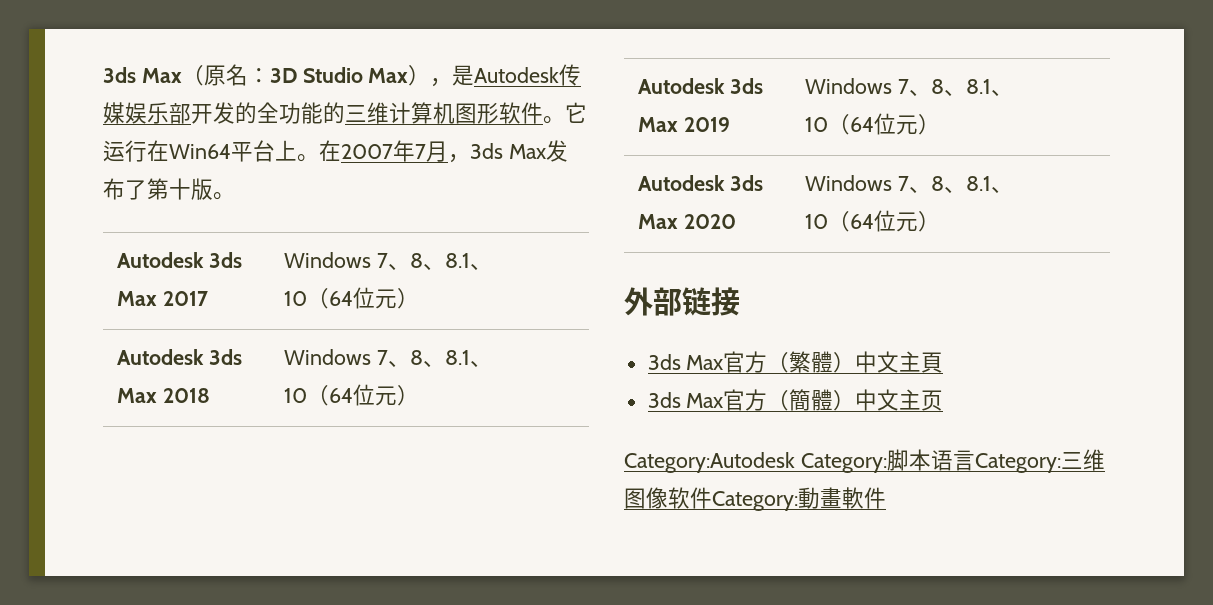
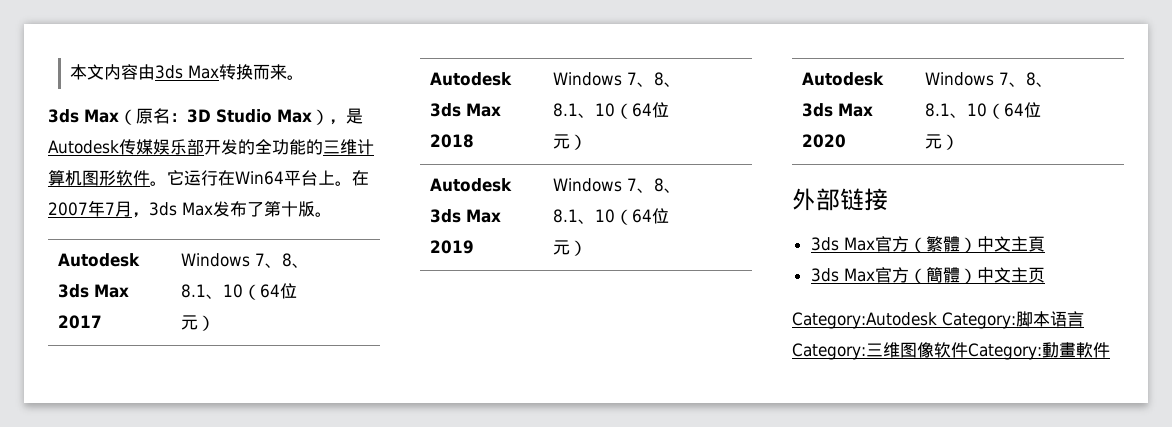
(103, 75) none -> [70,64,305,80] 本文内容由3ds Max转换而来。 //

